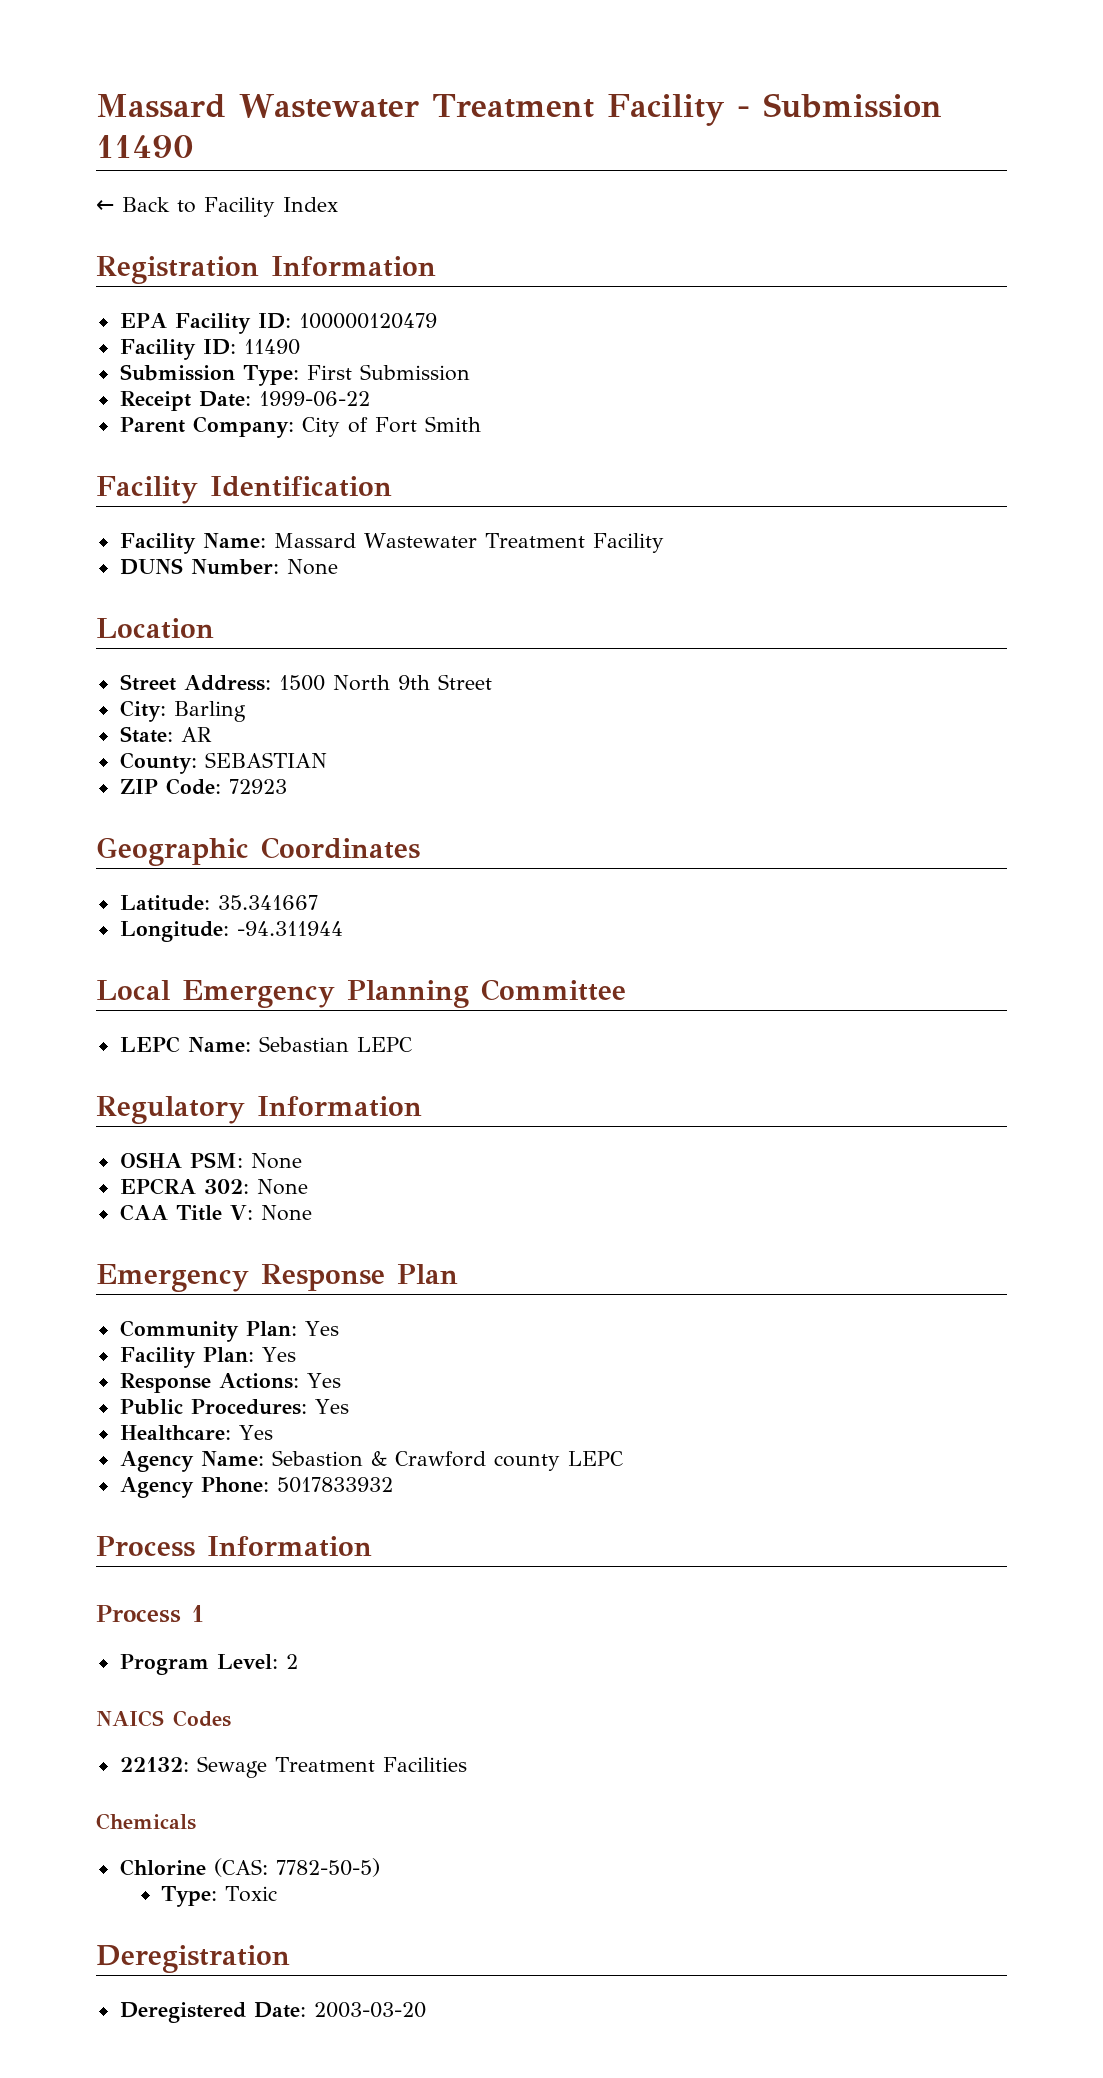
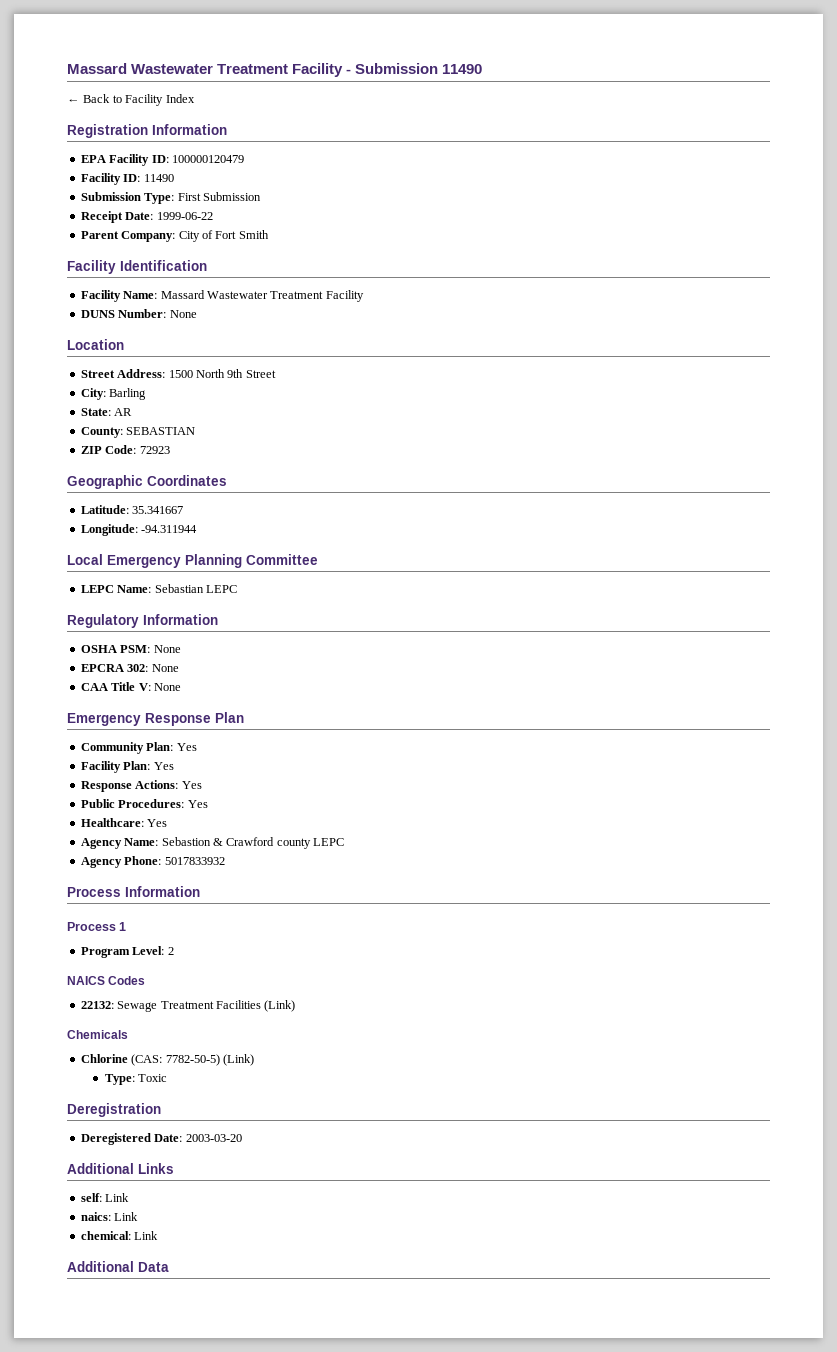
(467, 1764) none -> [264,1000,296,1012] (Link)
(380, 1867) none -> [222,1054,254,1066] (Link)
(426, 2010) none -> [67,1163,174,1174] [80,1193,130,1202] [80,1212,139,1221] [80,1231,159,1240] [67,1261,169,1272] // Additional Links // self: Link // naics: Link // chemical: Link // Additional Data

